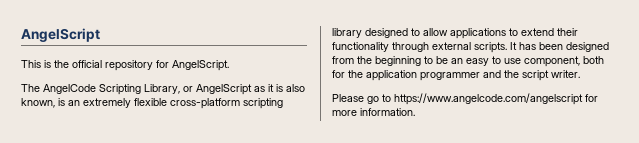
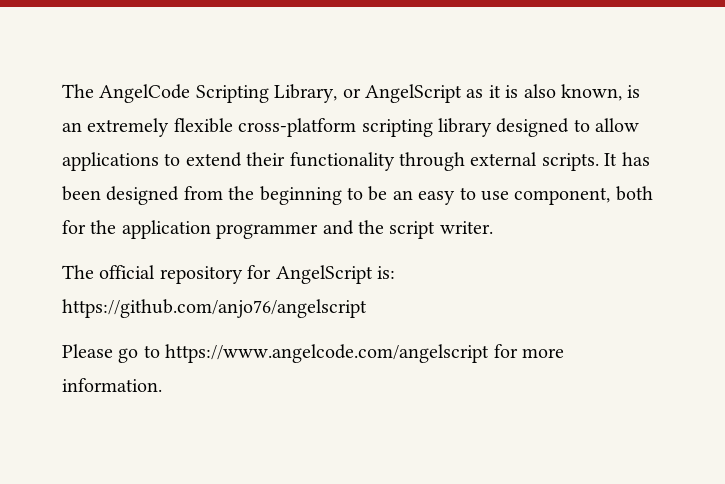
[21,28,100,42] [21,60,229,71] AngelScript // This is the official repository for AngelScript. // -> (62, 91) none
(580, 74) none -> [62,265,395,284] [62,299,367,318] // The official repository for AngelScript is: https://github.com/anjo76/angelscript

